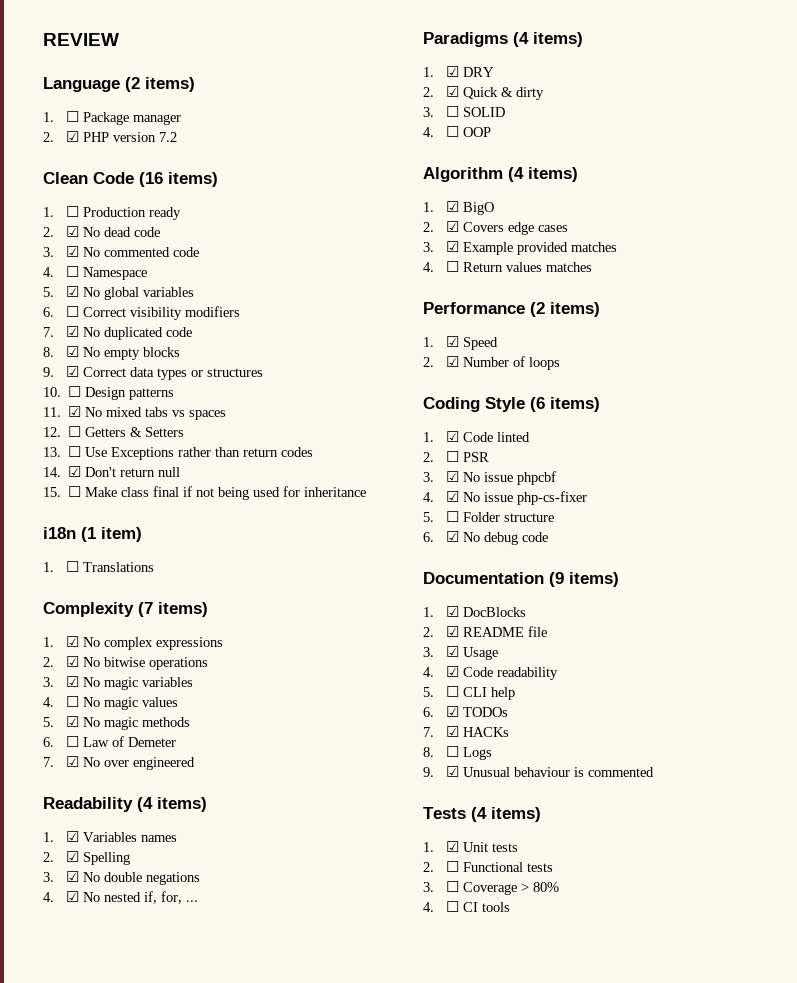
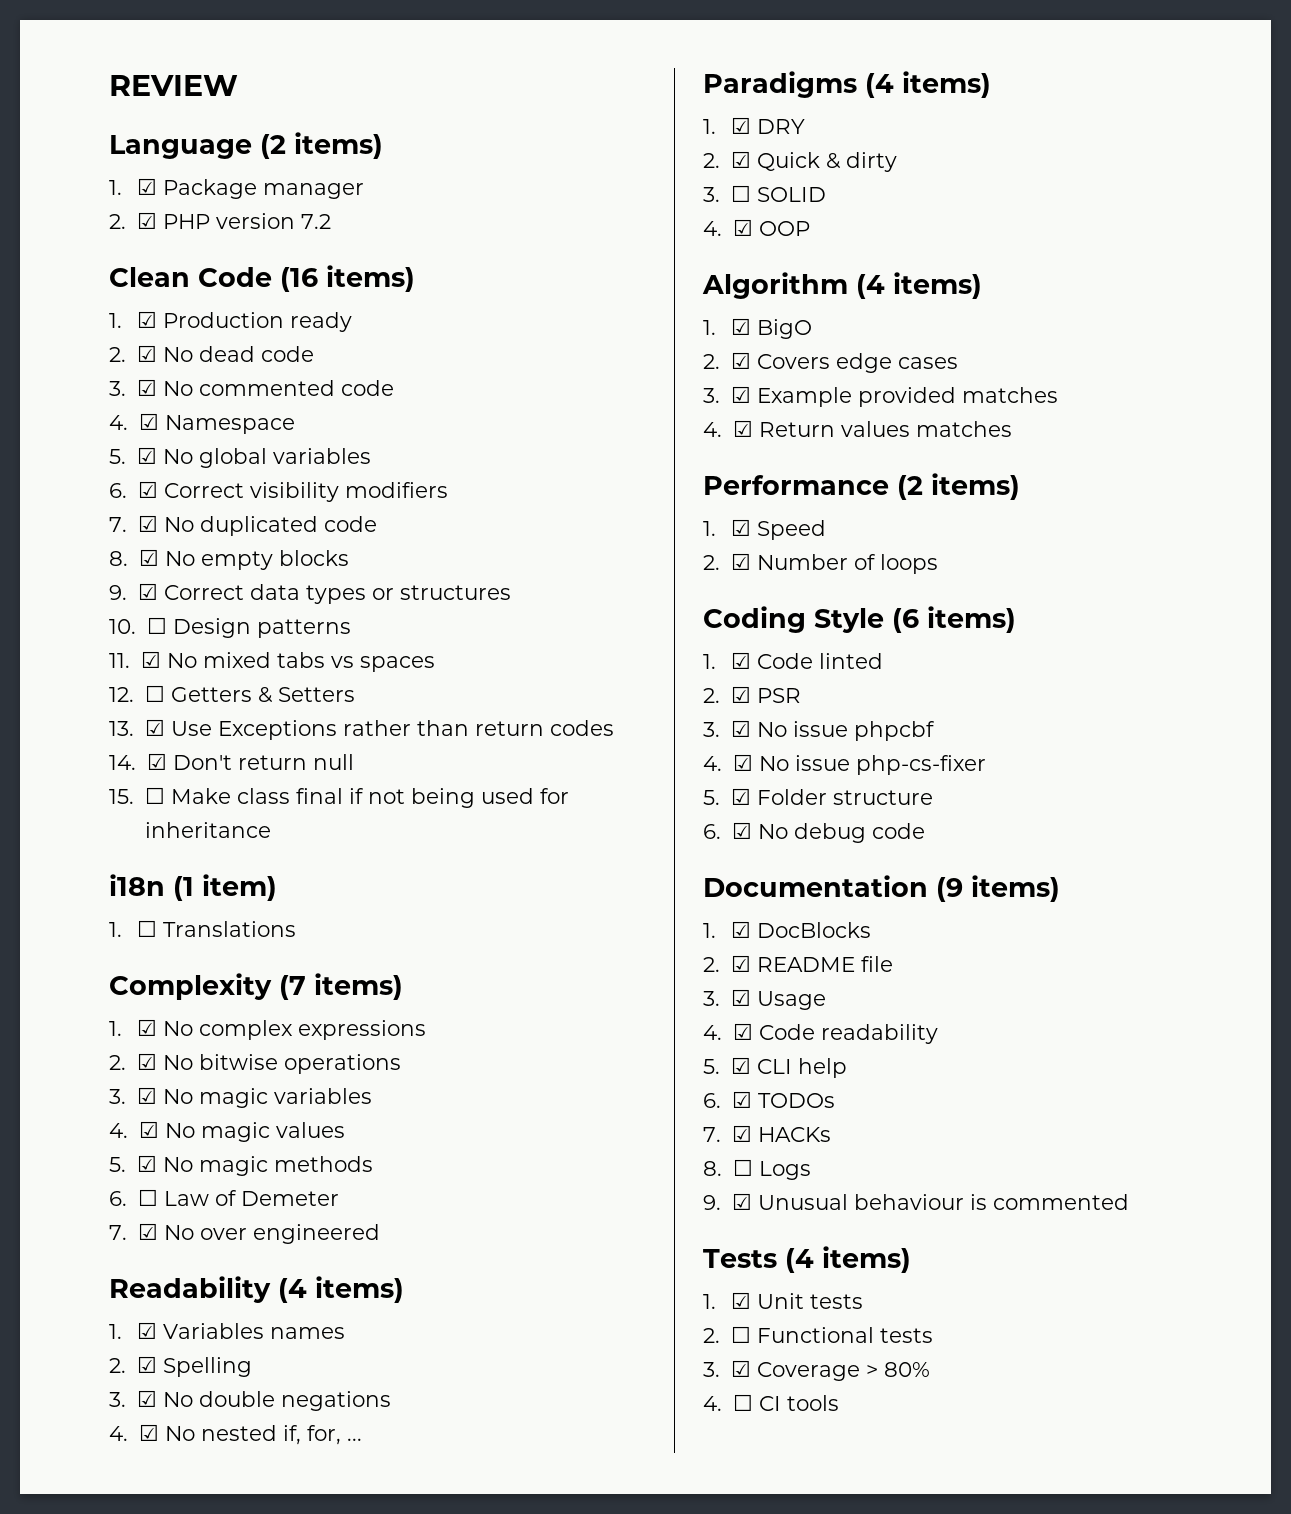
[65,111,79,122] ☐ -> [137,178,158,195] ☑
[65,206,79,217] ☐ -> [137,311,158,328] ☑
[65,266,79,277] ☐ -> [138,413,159,430] ☑
[65,306,79,317] ☐ -> [137,481,158,498] ☑
[68,446,82,457] ☐ -> [144,719,165,736] ☑
[65,696,79,707] ☐ -> [138,1121,159,1138] ☑
[445,126,459,137] ☐ -> [732,219,753,236] ☑
[445,261,459,272] ☐ -> [732,420,753,437] ☑
[445,451,459,462] ☐ -> [731,686,752,703] ☑
[445,511,459,522] ☐ -> [731,788,752,805] ☑
[445,686,459,697] ☐ -> [731,1057,752,1074] ☑
[445,881,459,892] ☐ -> [731,1360,752,1377] ☑

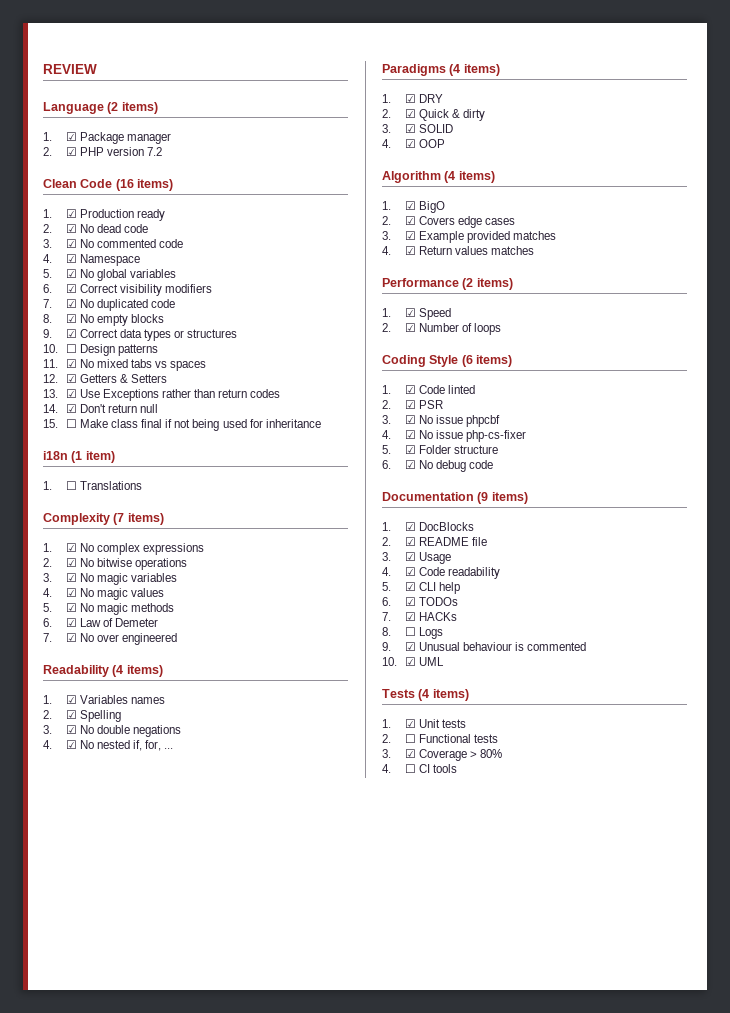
[144,685,165,702] ☐ -> [65,374,77,383] ☑
[137,1189,158,1206] ☐ -> [65,618,77,627] ☑
[731,185,752,202] ☐ -> [404,124,416,133] ☑
(1129, 1202) none -> [382,657,444,666] // 10. ☑ UML

